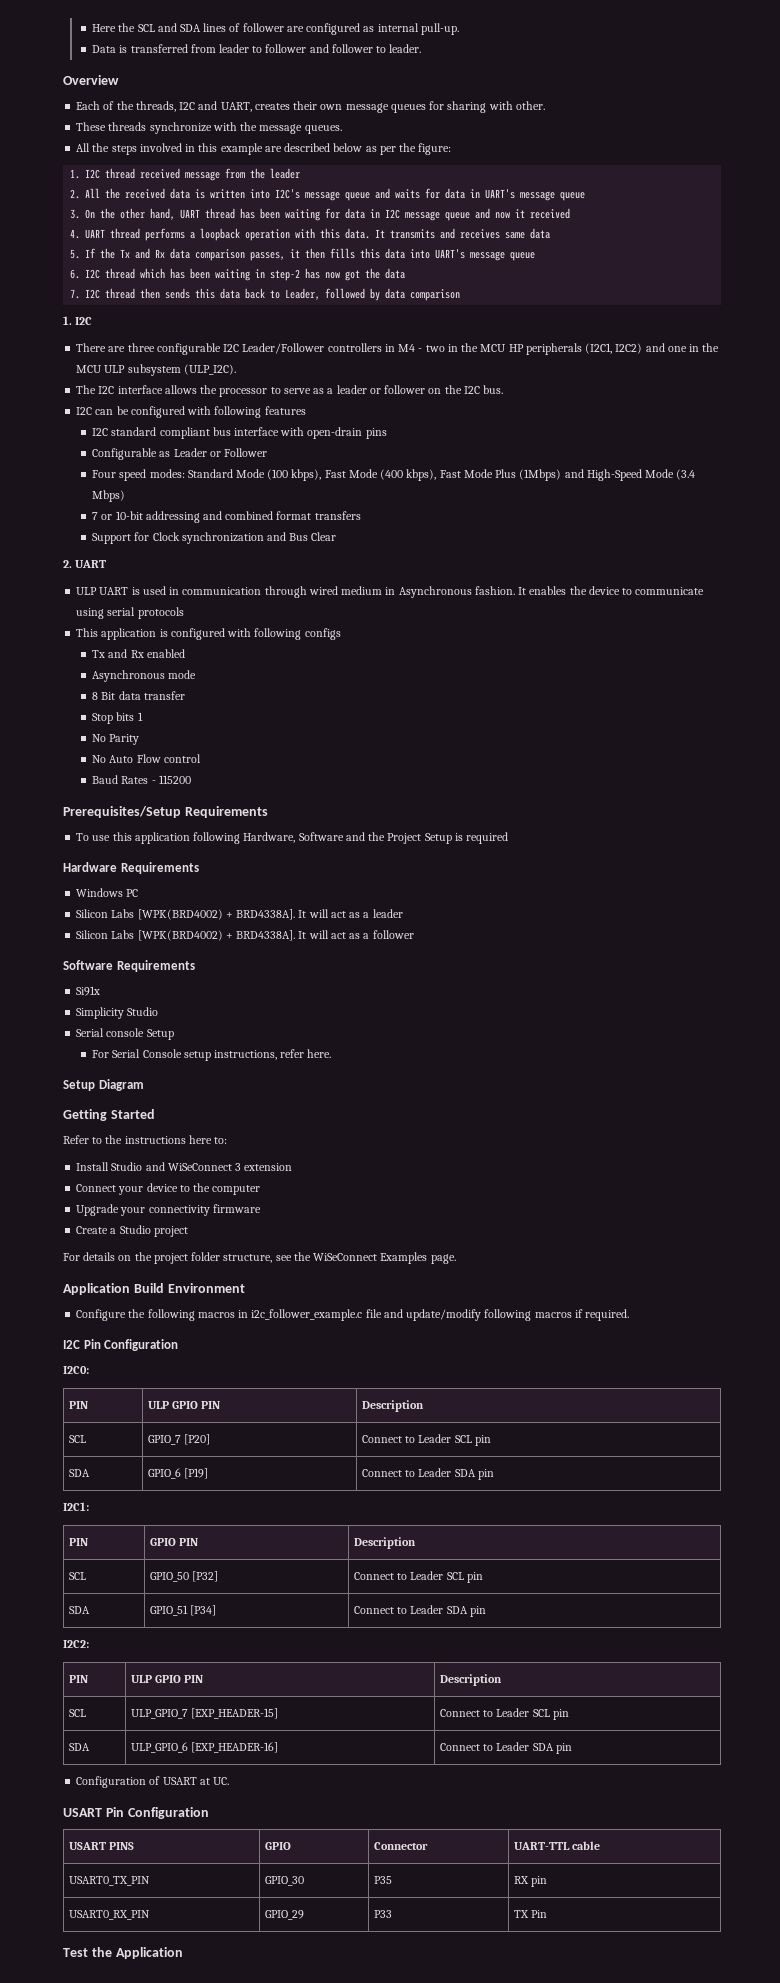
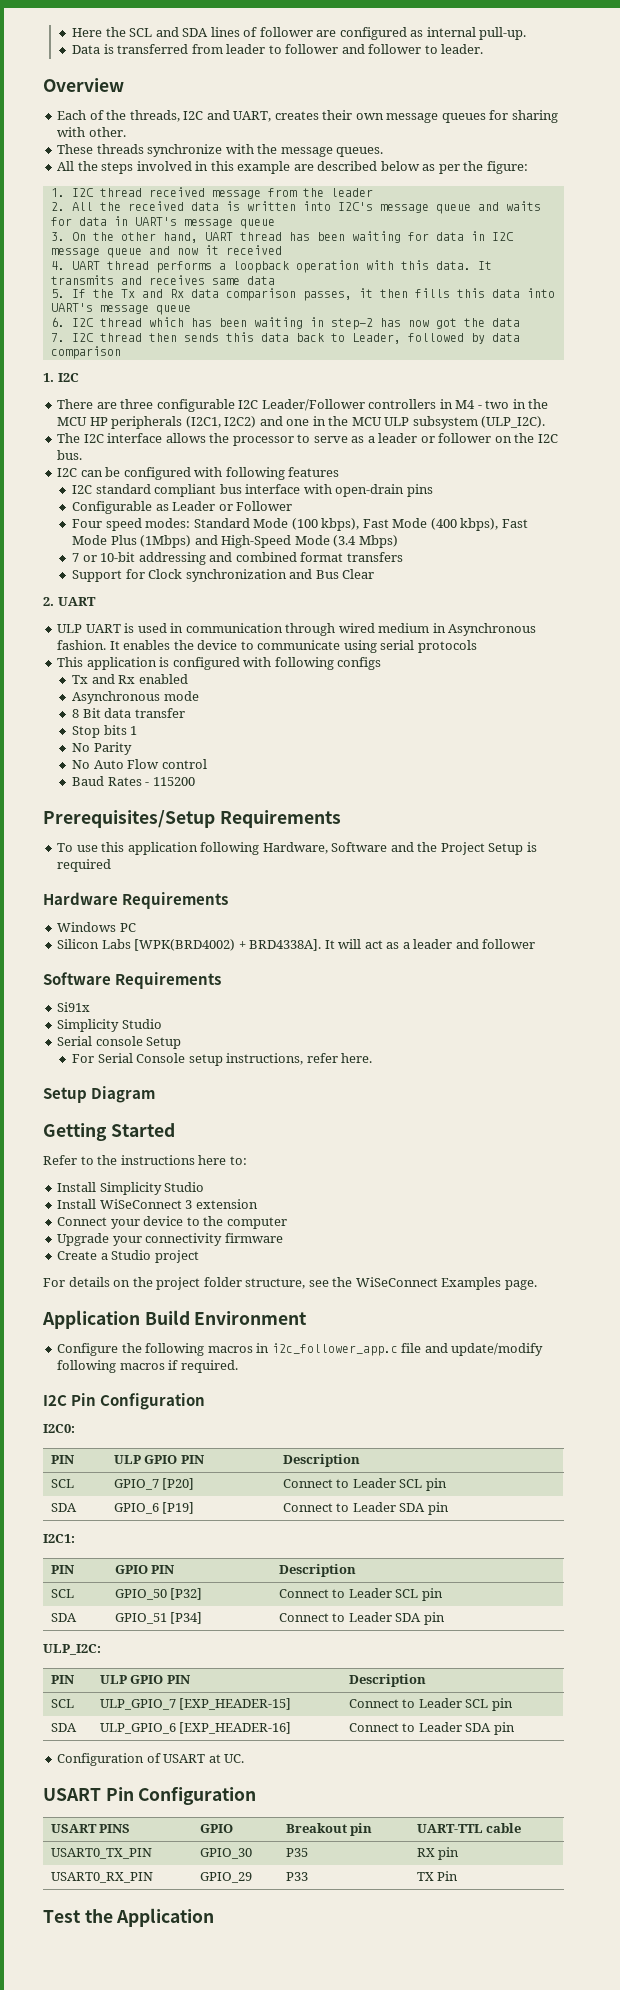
[76,930,370,941] // Silicon Labs [WPK(BRD4002) + BRD4338A]. It will act as a -> [455,939,479,949] and
[111,1162,165,1171] Studio and -> [99,1182,205,1195] [57,1199,97,1209] Simplicity Studio // Install
[251,1309,363,1321] i2c_follower_example.c -> [271,1343,398,1356] i2c_follower_app.c
[63,1640,89,1648] I2C2: -> [43,1644,101,1655] ULP_I2C:
[373,1842,428,1850] Connector -> [285,1823,373,1836] Breakout pin

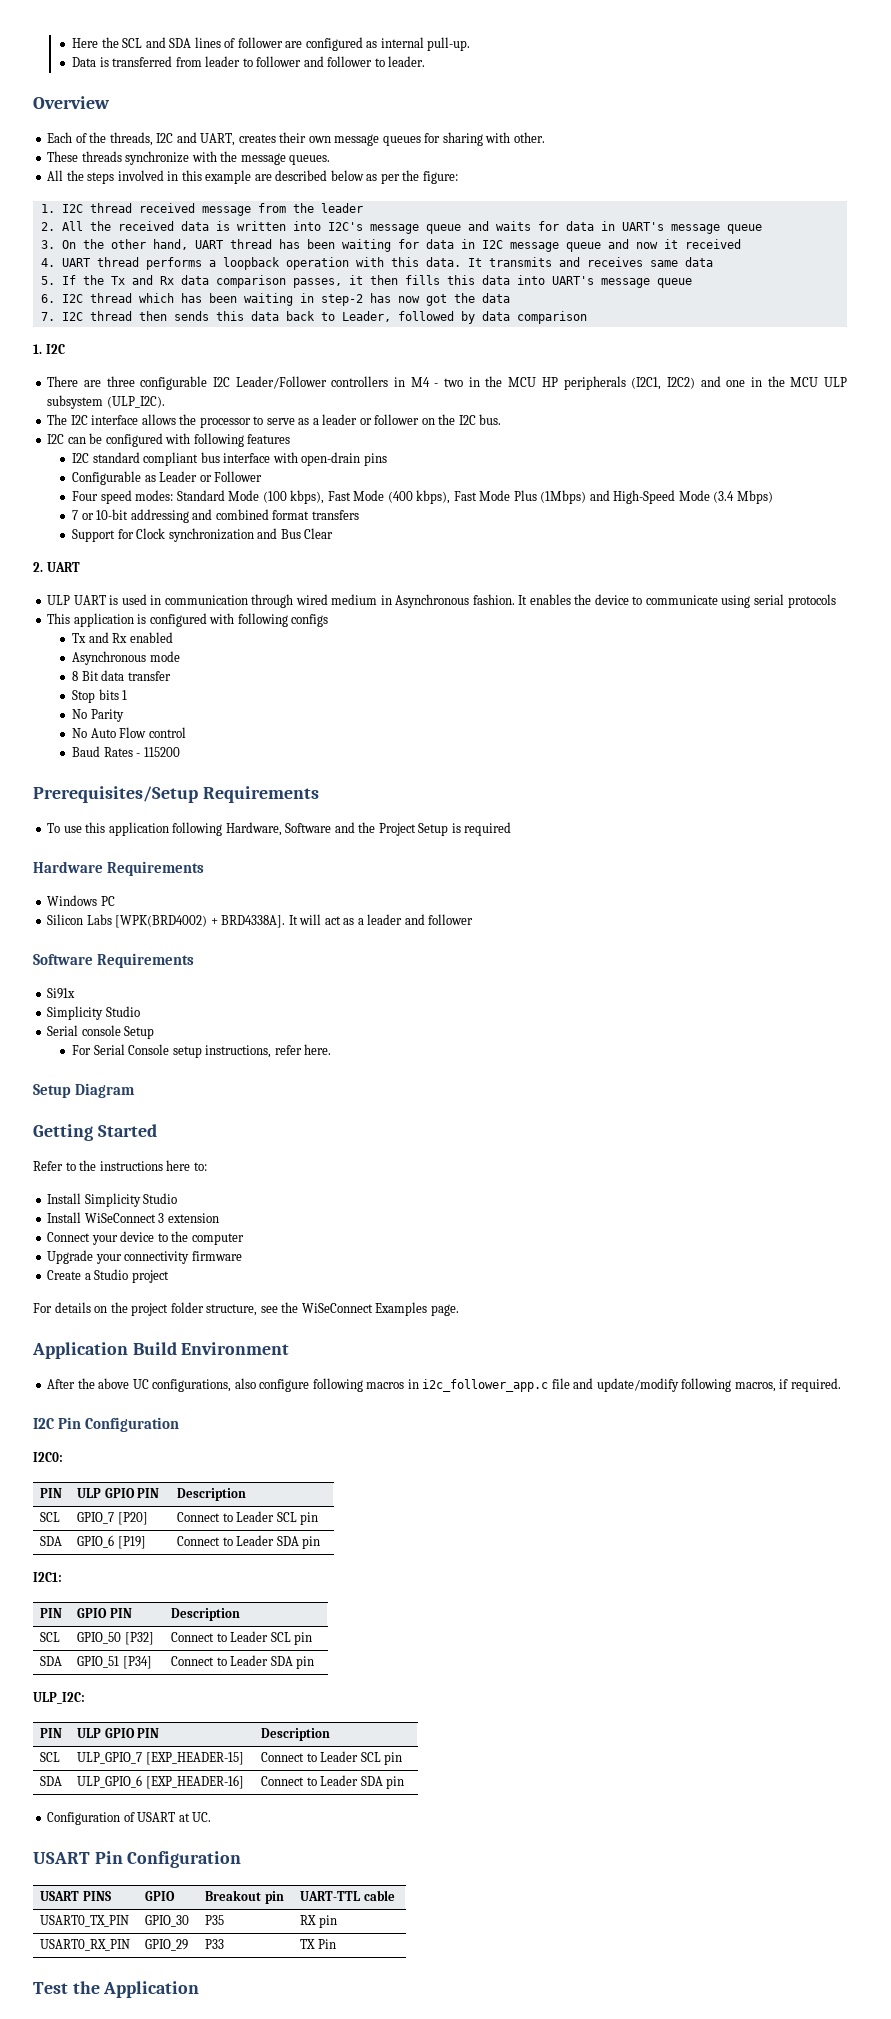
[57,1343,142,1356] Configure the -> [47,1378,310,1392] After the above UC configurations, also configure
[119,1363,165,1370] macros -> [734,1382,776,1392] macros,

